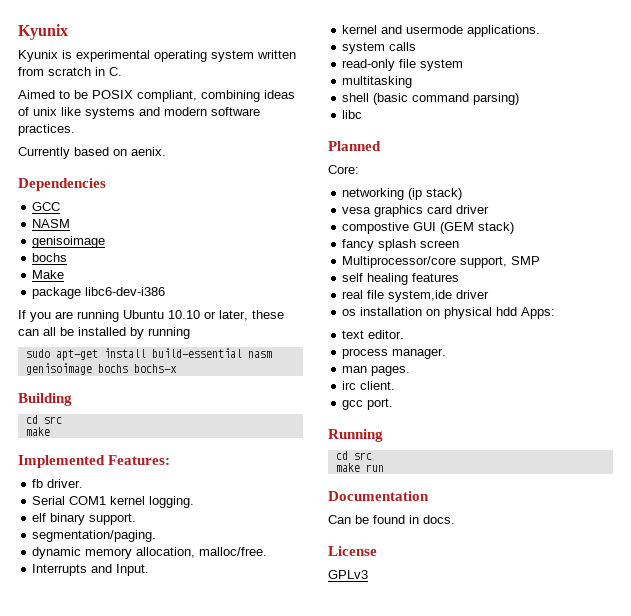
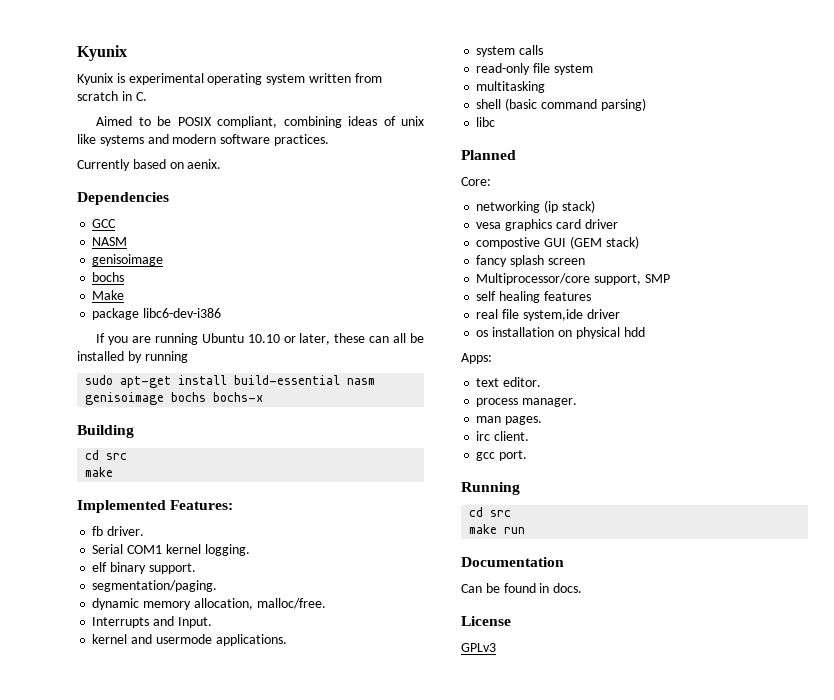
(518, 311) none -> (645, 332) //

